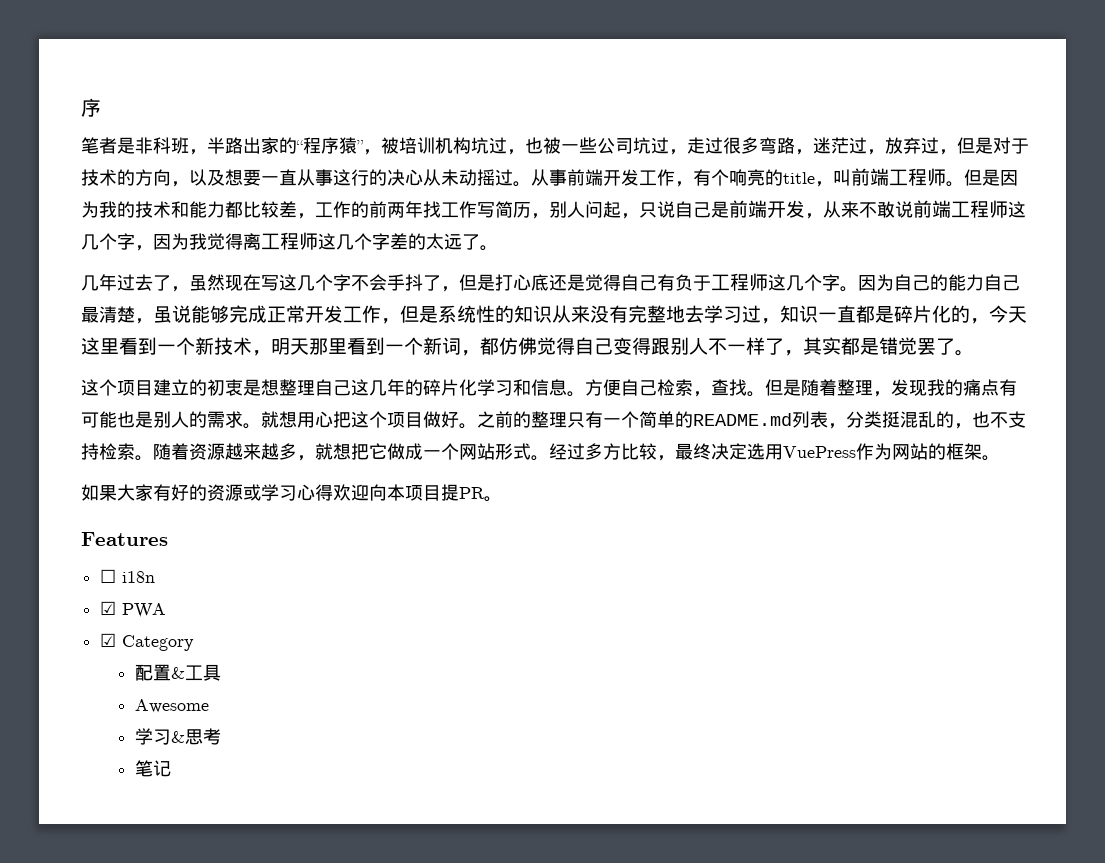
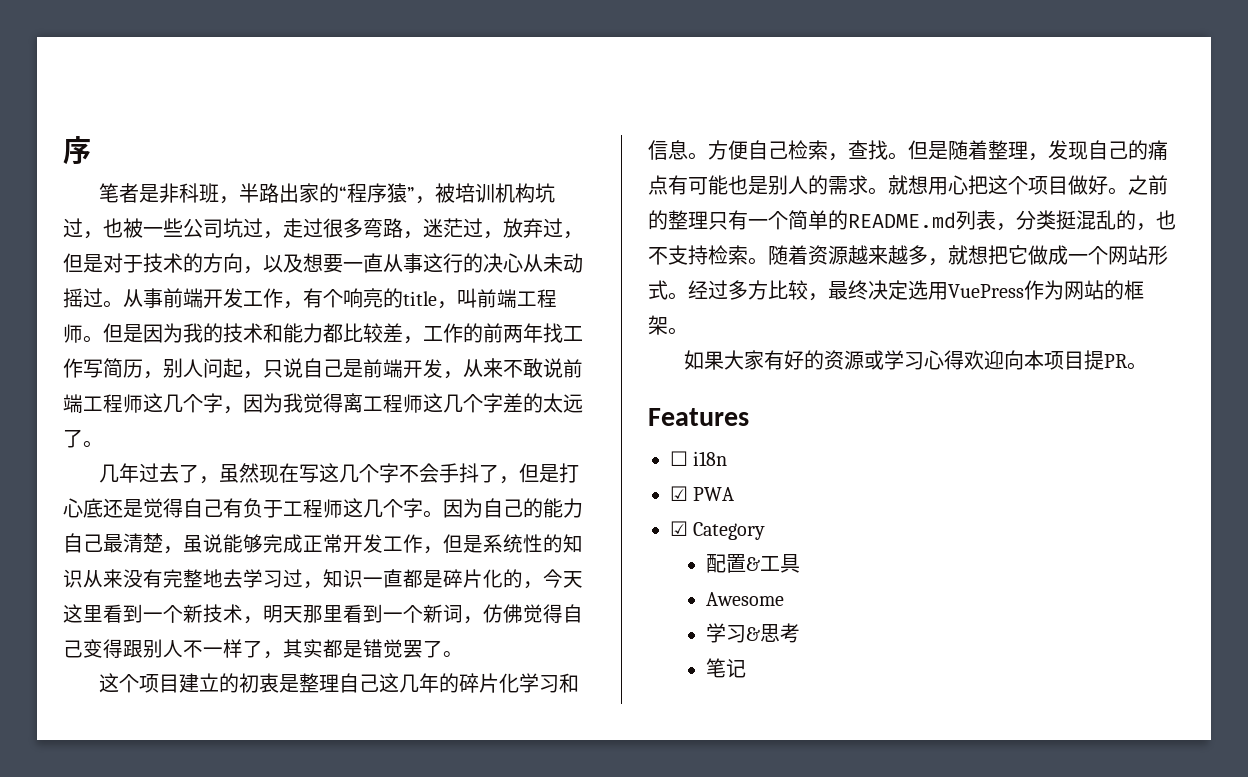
[480,337,499,355] 都 -> (483, 620) none
[261,379,279,396] 想 -> (300, 683) none
[927,379,945,396] 我 -> [1088,140,1128,160] 自己

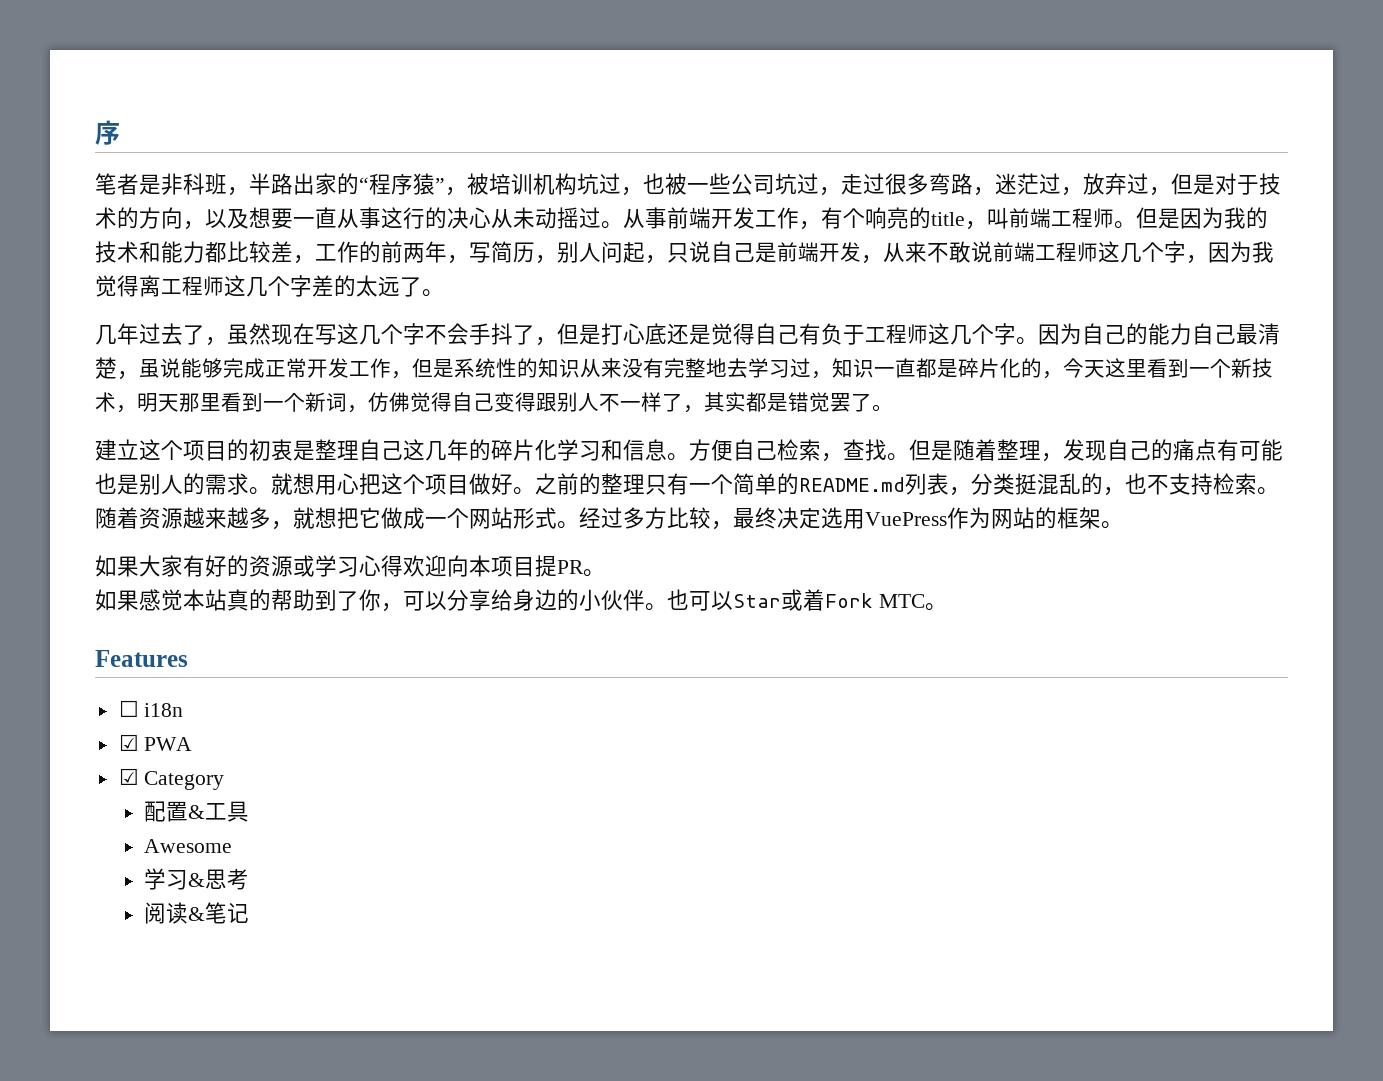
[543,323,583,343] [63,358,83,378] 找工作 -> [447,255,469,264] ，
[99,673,220,693] 这个项目建立 -> [95,439,227,461] 建立这个项目
(1148, 366) none -> [95,589,947,612] // 如果感觉本站真的帮助到了你，可以分享给身边的小伙伴。也可以Star或着Fork MTC。
(801, 633) none -> [143,902,205,924] 阅读&

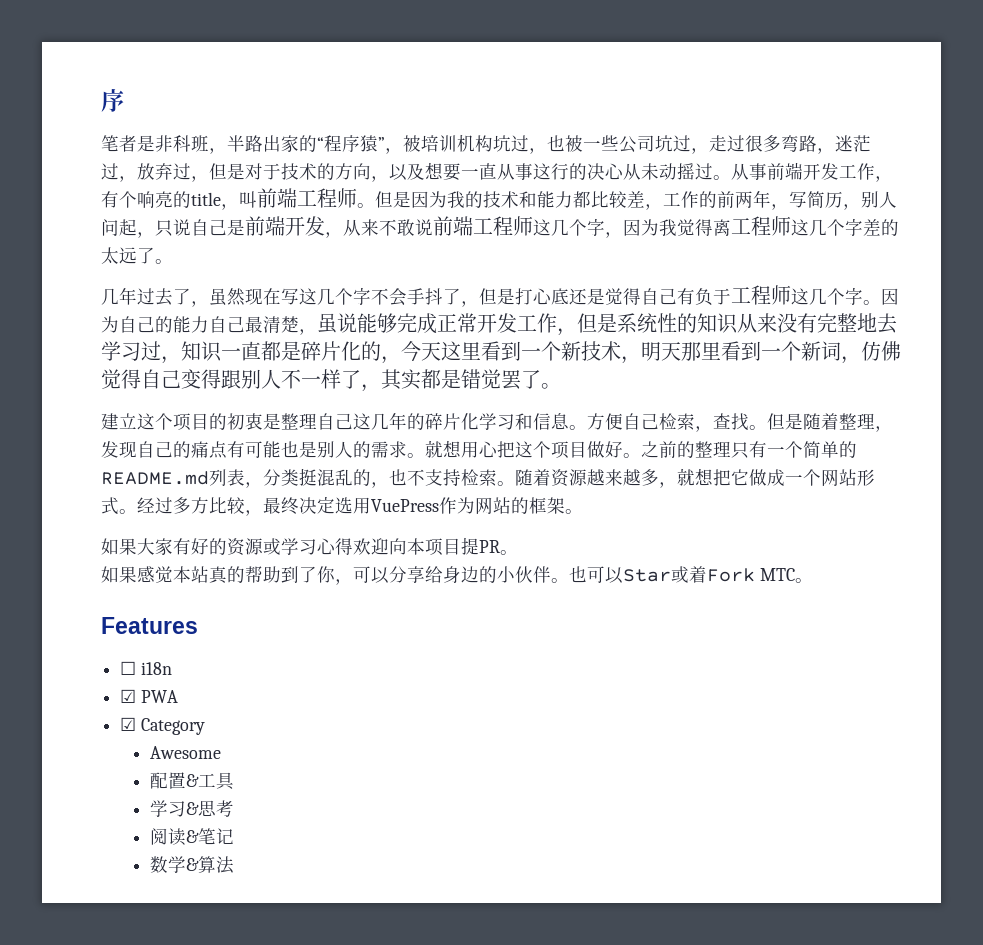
(225, 780) none -> [149,746,221,759] // Awesome
[143,839,232,853] // Awesome -> (235, 781) none
(249, 912) none -> [149,856,234,874] // 数学&算法

